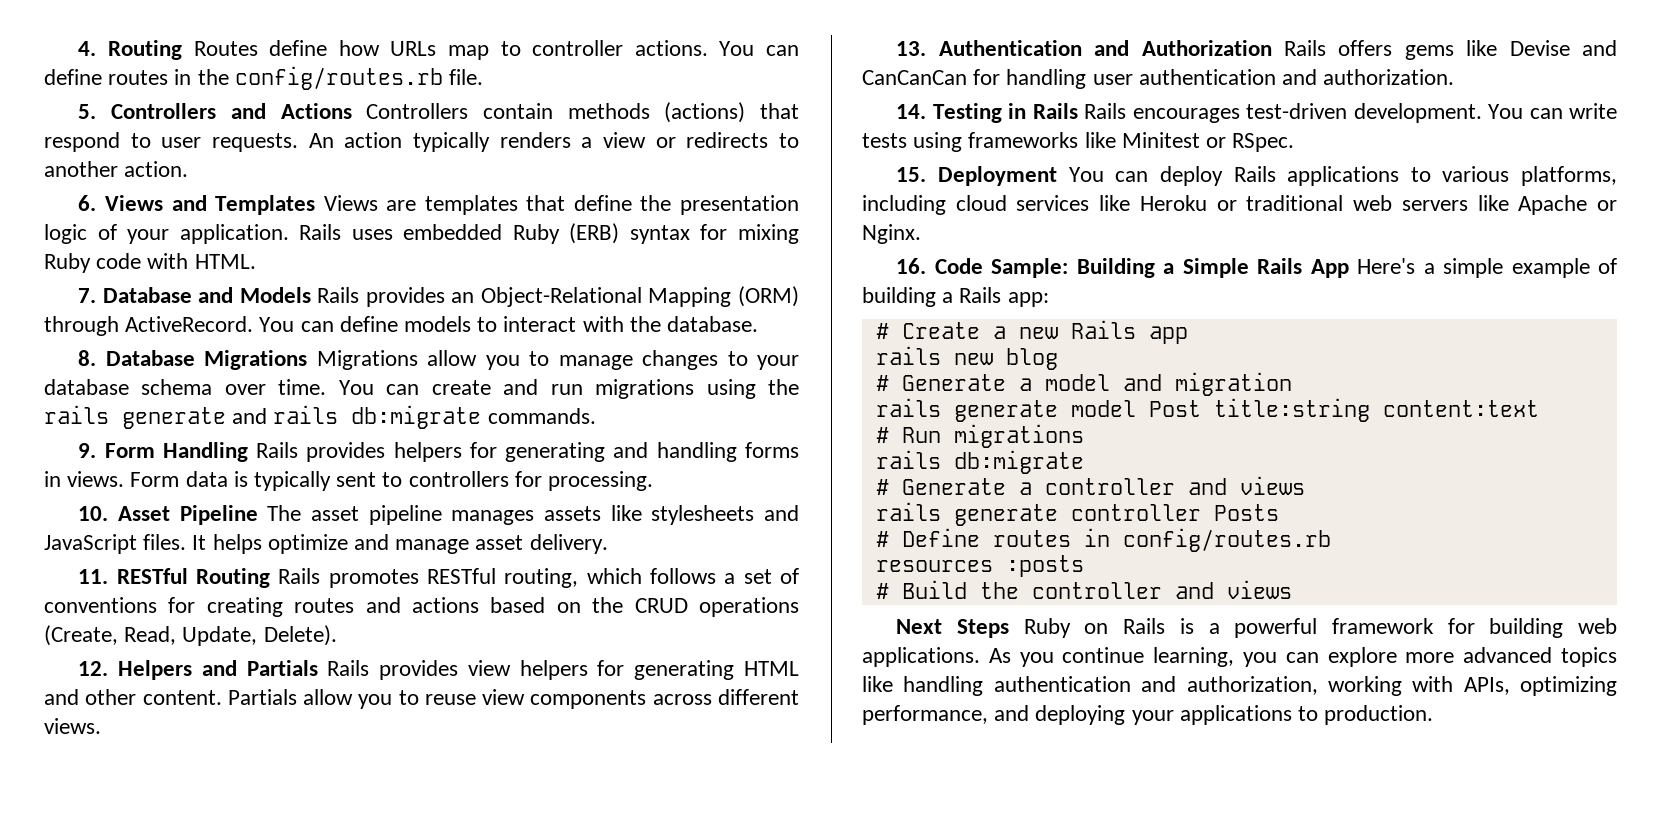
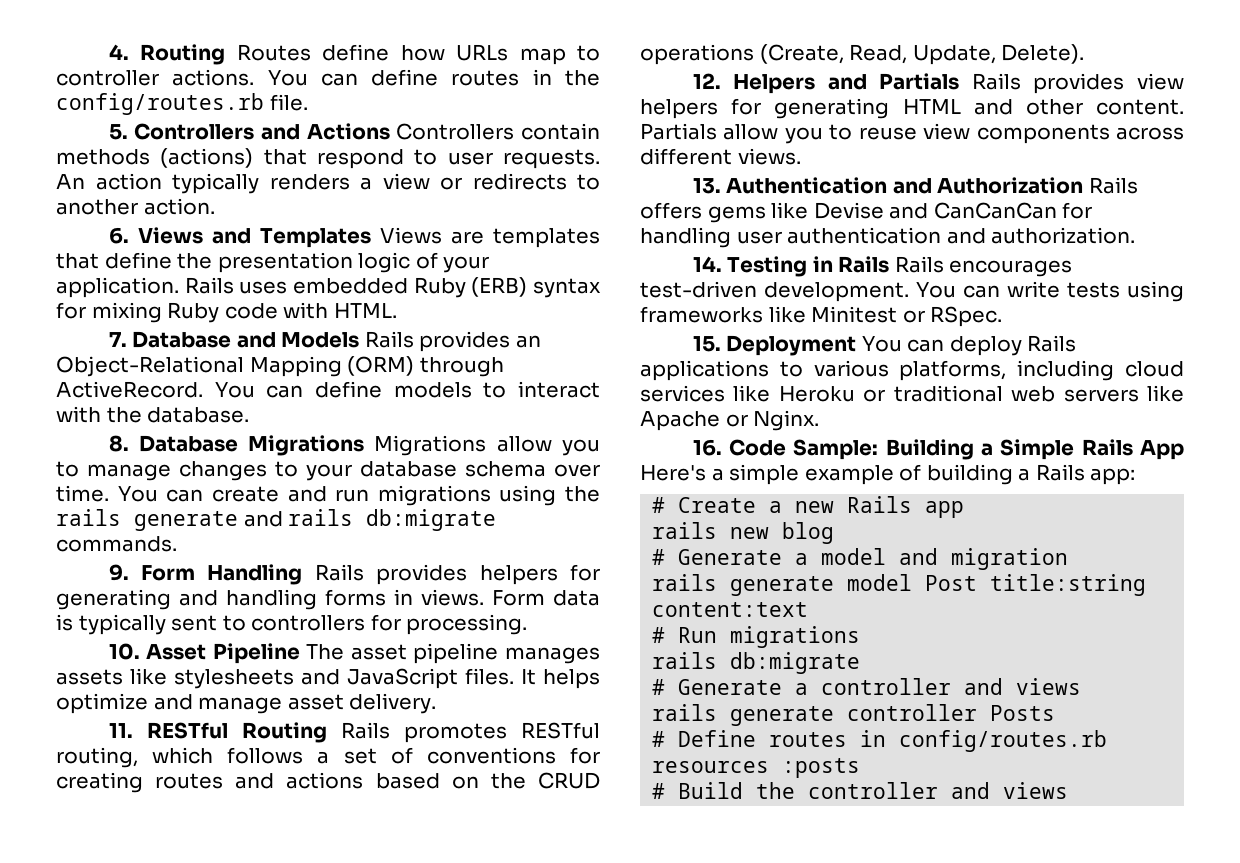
[896,618,1617,638] [862,647,1617,667] [862,676,1617,696] [862,705,1434,725] // Next Steps Ruby on Rails is a powerful framework for building web applications. As you continue learning, you can explore more advanced topics like handling authentication and authorization, working with APIs, optimizing performance, and deploying your applications to production. -> (1069, 790) none

